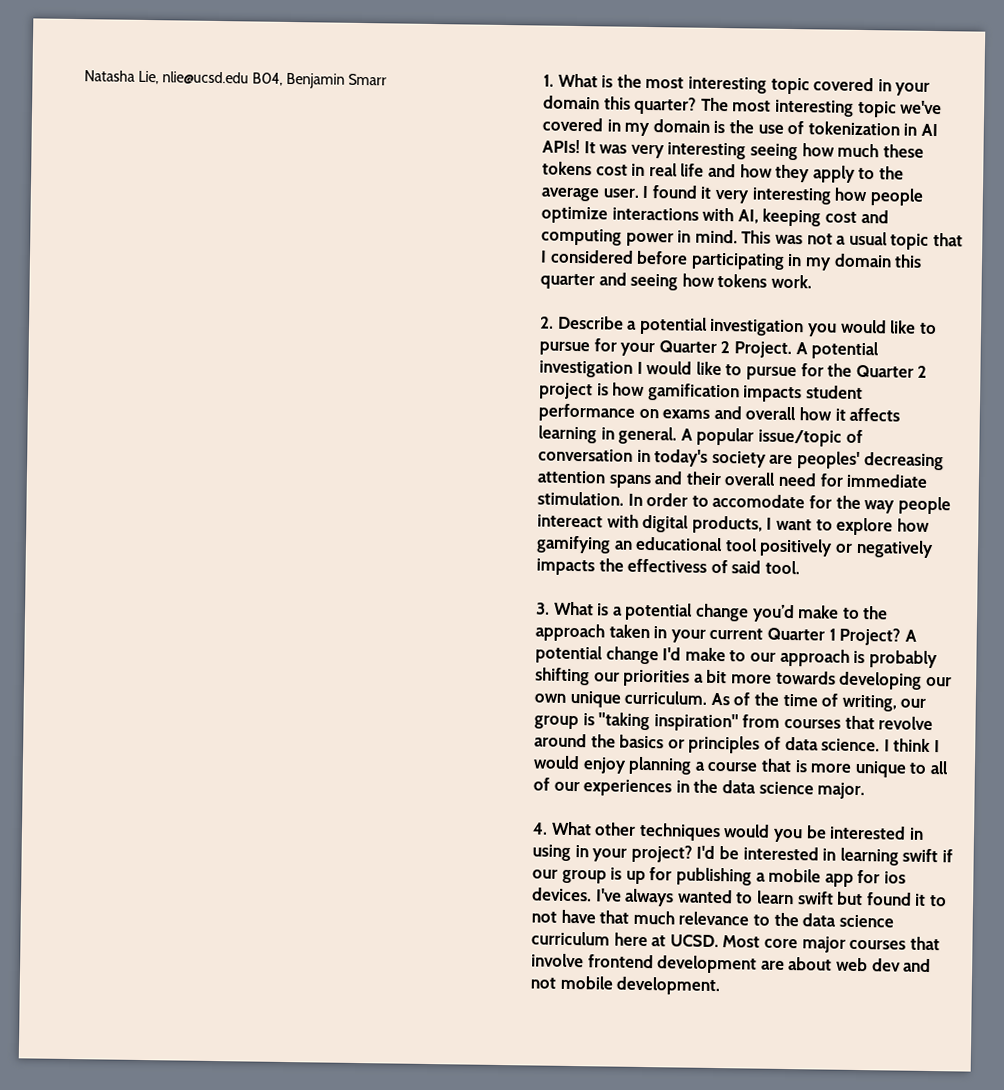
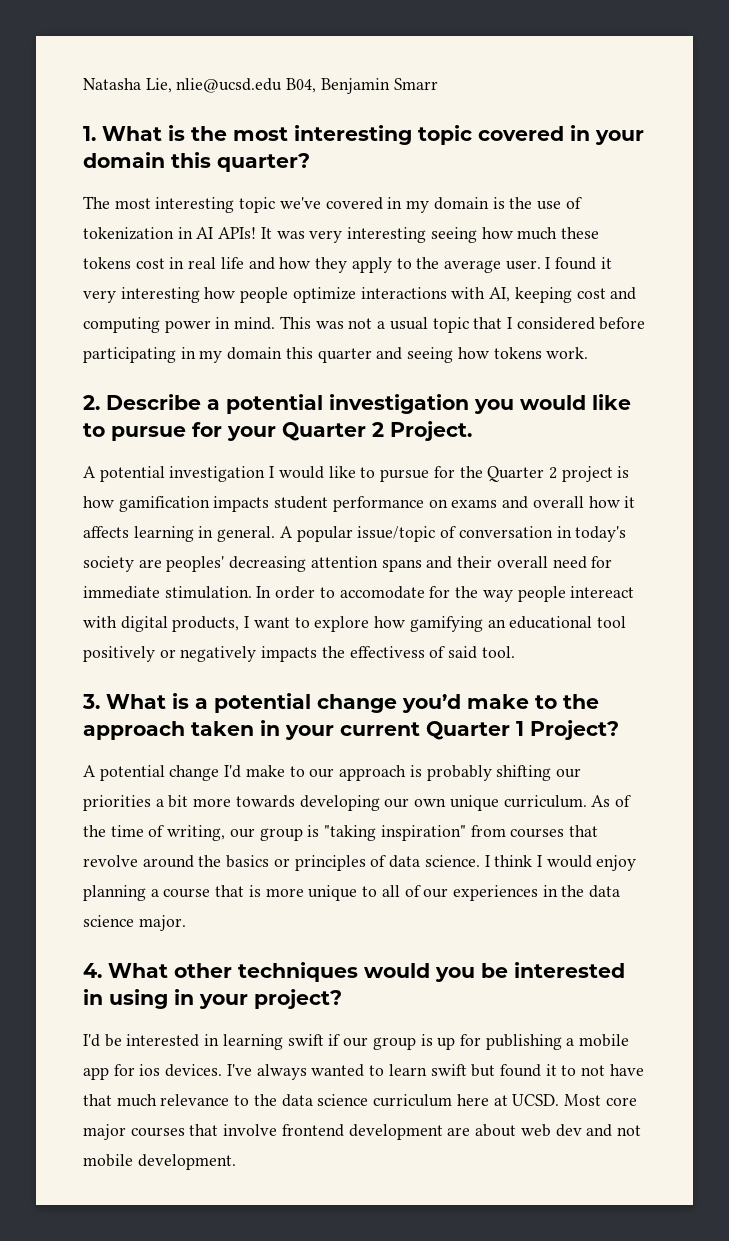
(698, 105) none -> (310, 162) //
(792, 350) none -> (472, 431) //
(902, 636) none -> (619, 730) //
(693, 853) none -> (342, 999) //

